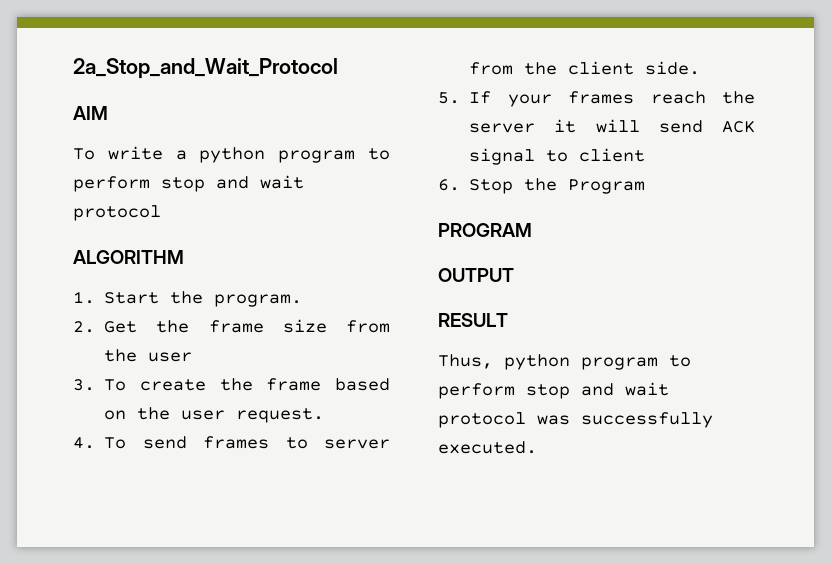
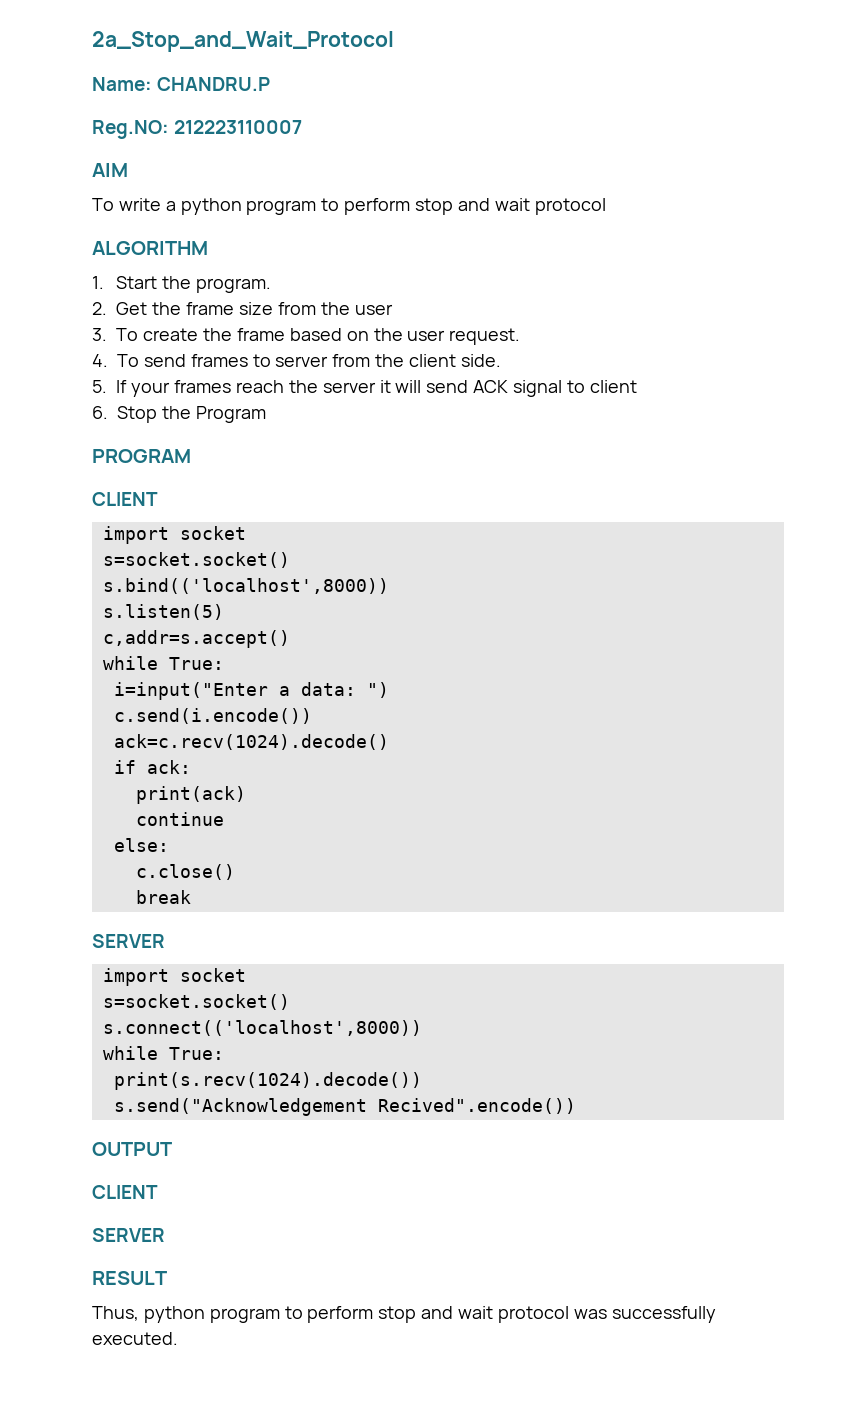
(338, 68) none -> [92,77,271,91] [92,120,303,139] // Name: CHANDRU.P // Reg.NO: 212223110007
(532, 230) none -> [92,492,158,506] [102,526,246,544] [102,552,290,568] [102,578,389,594] [102,604,224,620] [102,630,290,648] [102,656,224,670] [113,682,389,700] [113,708,312,724] [113,734,389,750] [113,760,191,774] [135,786,246,804] [135,812,224,826] [113,838,169,852] [135,864,235,880] [135,890,191,904] [92,934,165,948] [102,968,246,986] [102,994,290,1010] [102,1020,422,1036] [102,1046,224,1060] [113,1072,422,1090] [113,1098,576,1116] // CLIENT // import socket // s=socket.socket() // s.bind(('localhost',8000)) // s.listen(5) // c,addr=s.accept() // while True: // i=input("Enter a data: ") // c.send(i.encode()) // ack=c.recv(1024).decode() // if ack: // print(ack) // continue // else: // c.close() // break // SERVER // import socket // s=socket.socket() // s.connect(('localhost',8000)) // while True: // print(s.recv(1024).decode()) // s.send("Acknowledgement Recived".encode())
(514, 275) none -> [92,1185,158,1199] [92,1228,165,1242] // CLIENT // SERVER

